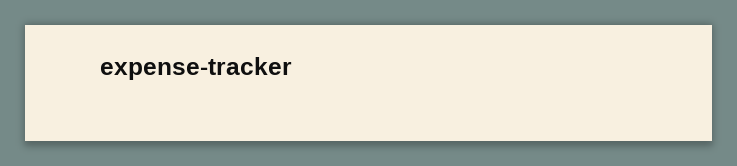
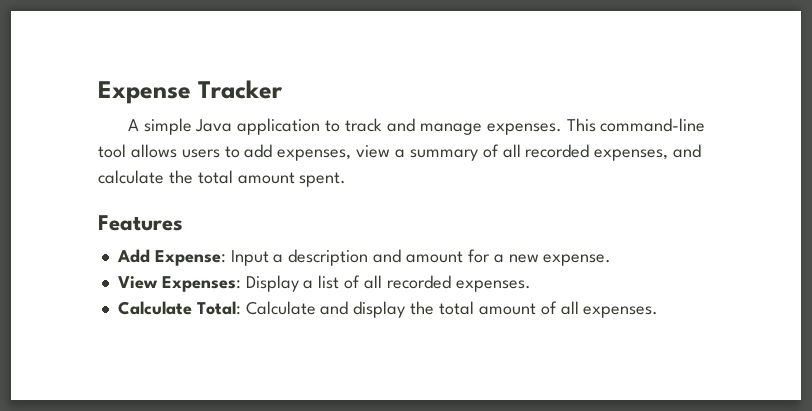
[100,57,292,80] expense-tracker -> [98,80,283,104] [127,118,706,135] [98,144,702,161] [98,170,347,187] [98,215,183,231] [116,249,612,266] [117,275,531,292] [117,301,659,318] Expense Tracker // A simple Java application to track and manage expenses. This command-line tool allows users to add expenses, view a summary of all recorded expenses, and calculate the total amount spent. // Features // Add Expense: Input a description and amount for a new expense. // View Expenses: Display a list of all recorded expenses. // Calculate Total: Calculate and display the total amount of all expenses.

